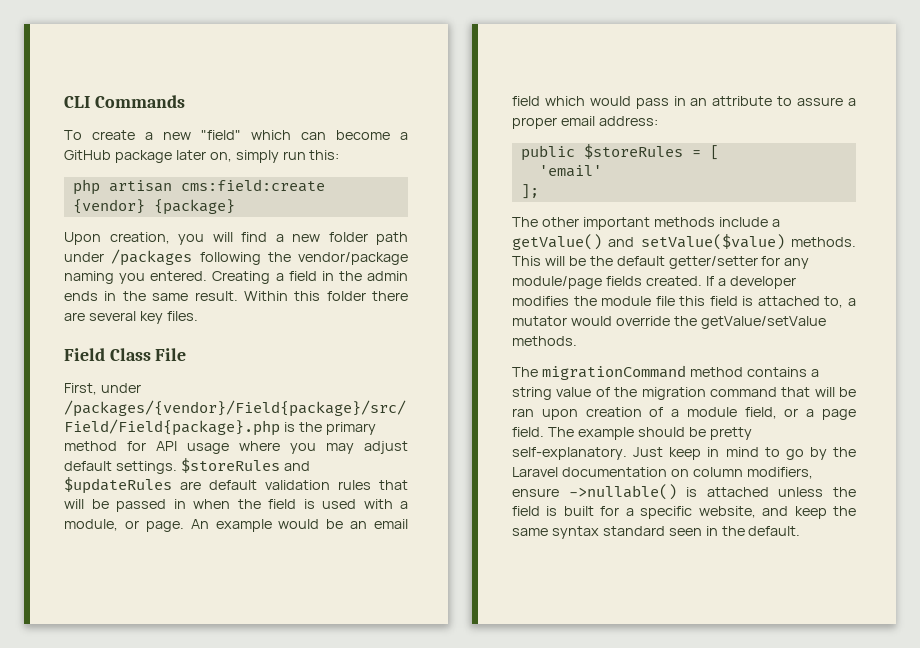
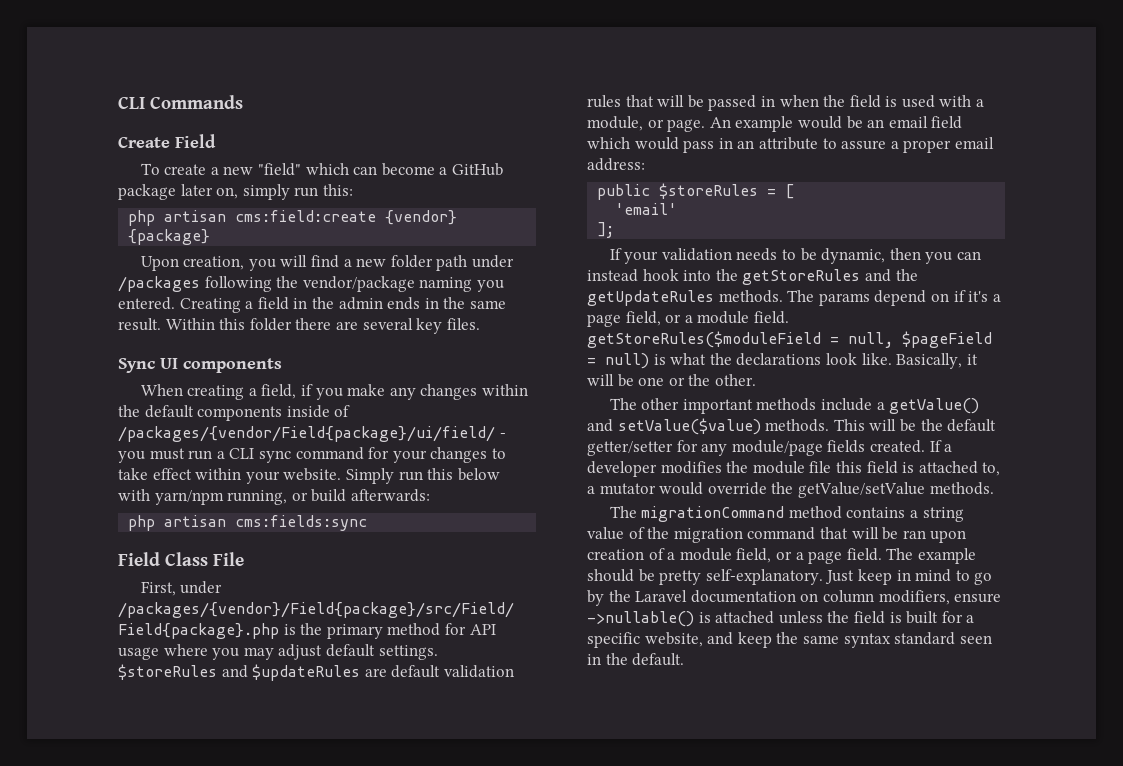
(185, 101) none -> [118,134,216,148] // Create Field
(198, 316) none -> [118,358,282,373] [140,384,528,400] [118,405,351,421] [118,426,506,442] [118,447,506,463] [118,468,500,484] [118,489,430,505] [128,515,368,531] // Sync UI components // When creating a field, if you make any changes within the default components inside of /packages/{vendor/Field{package}/ui/field/ - you must run a CLI sync command for your changes to take effect within your website. Simply run this below with yarn/npm running, or build afterwards: // php artisan cms:fields:sync
(539, 191) none -> [609,248,981,264] [587,269,918,285] [587,290,1001,306] [587,311,789,327] [587,331,992,348] [587,353,978,369] [587,374,756,387] // If your validation needs to be dynamic, then you can instead hook into the getStoreRules and the getUpdateRules methods. The params depend on if it's a page field, or a module field. getStoreRules($moduleField = null, $pageField = null) is what the declarations look like. Basically, it will be one or the other.

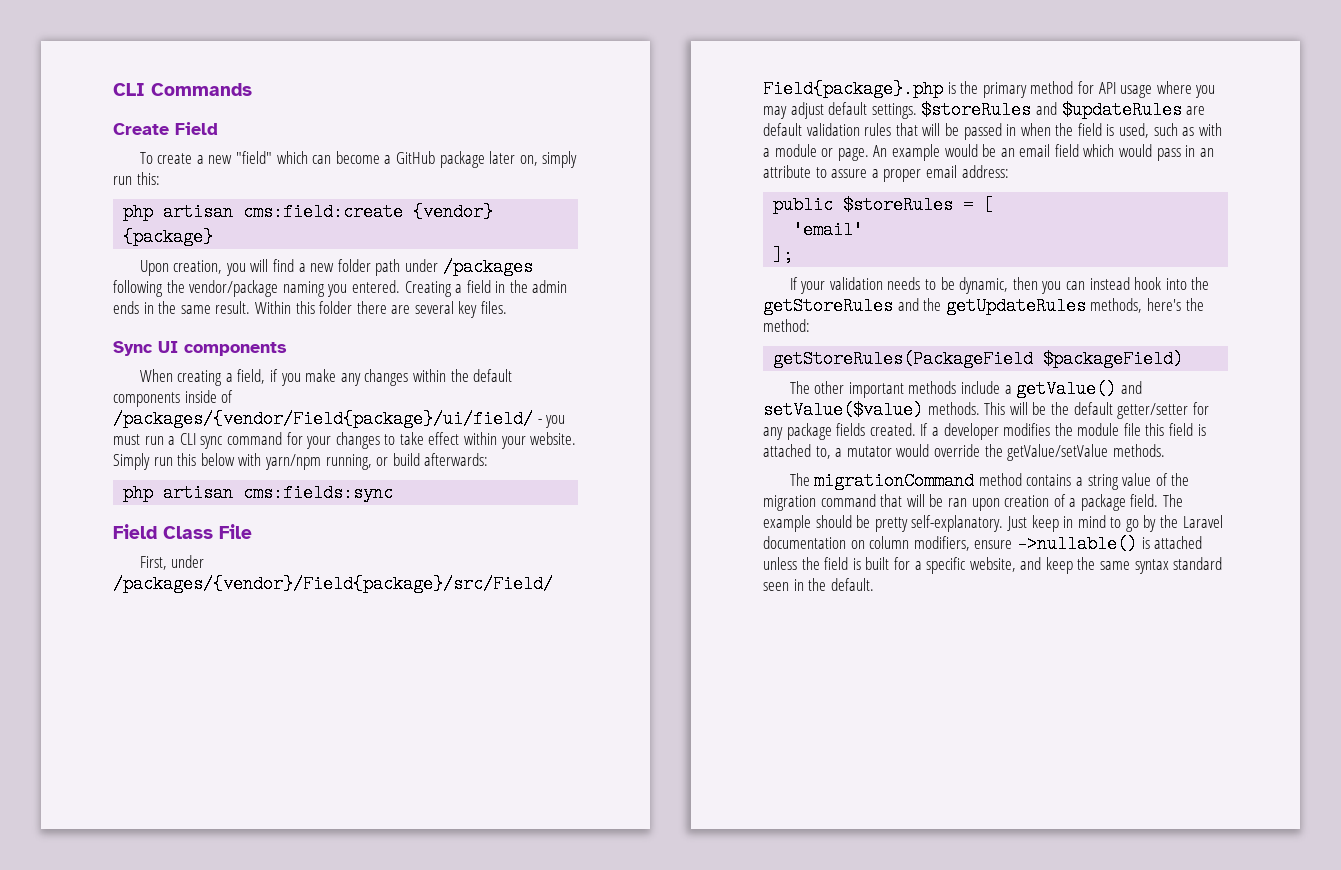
[901,95,935,108] used -> [1119,123,1195,138] used, such as
[587,116,643,131] module, -> [774,144,817,157] module
[718,290,1001,306] [587,311,789,327] [587,331,992,348] [587,353,978,369] [587,374,756,387] methods. The params depend on if it's a page field, or a module field. getStoreRules($moduleField = null, $pageField = null) is what the declarations look like. Basically, it will be one or the other. -> [1090,298,1204,313] [763,319,810,332] [773,350,1184,368] methods, here's the method: // getStoreRules(PackageField $packageField)
[731,440,823,456] module/page -> [786,423,832,440] package
[679,548,843,564] module field, or a page -> [1080,494,1126,511] package

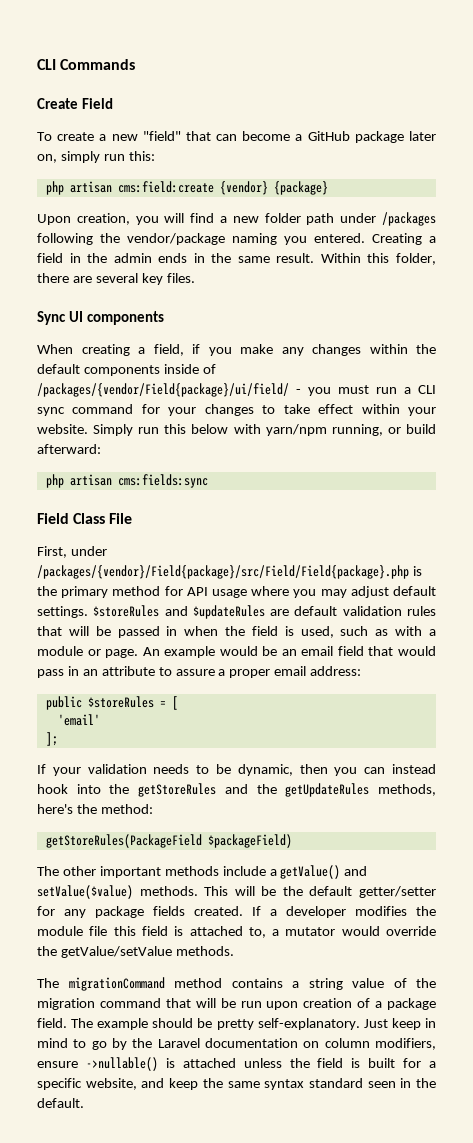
[276,151,308,164] which -> [185,131,211,141] that
[319,301,353,314] folder -> [396,253,436,265] folder,
[424,453,489,466] afterwards: -> [37,444,101,454] afterward:
[1083,144,1115,157] which -> [368,646,394,656] that
[947,498,967,507] ran -> [240,1001,262,1008] run

